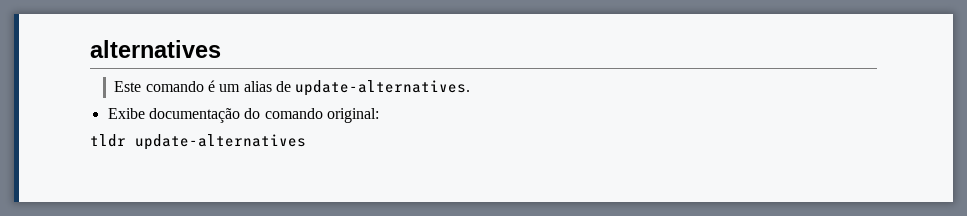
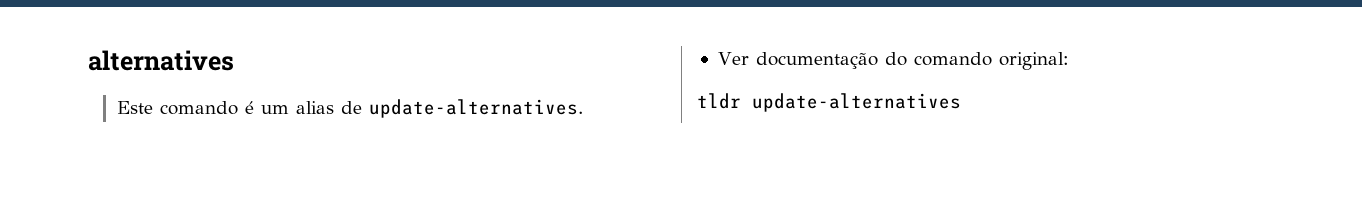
[107,108,145,119] Exibe -> [717,52,749,65] Ver

